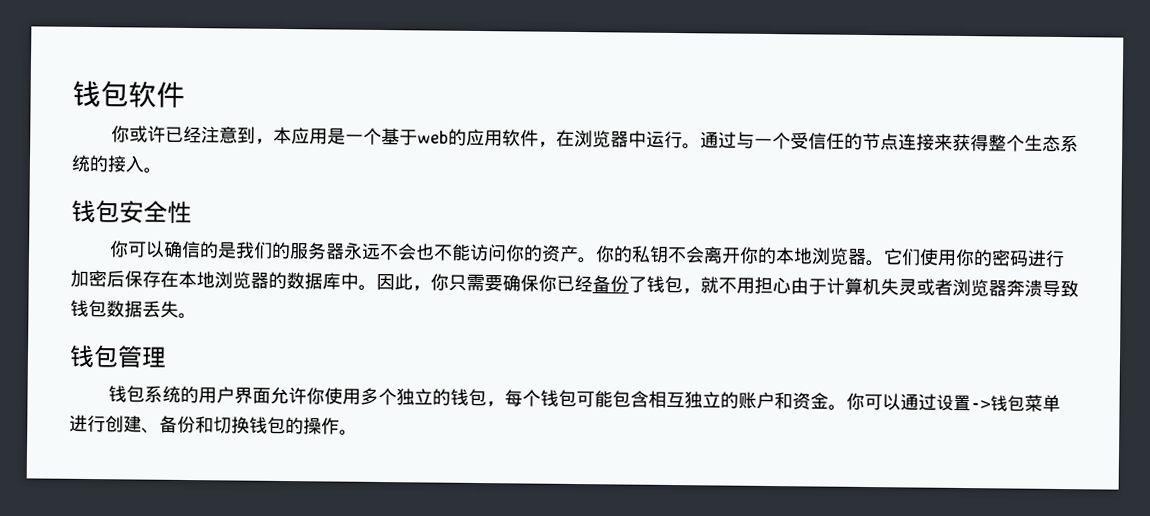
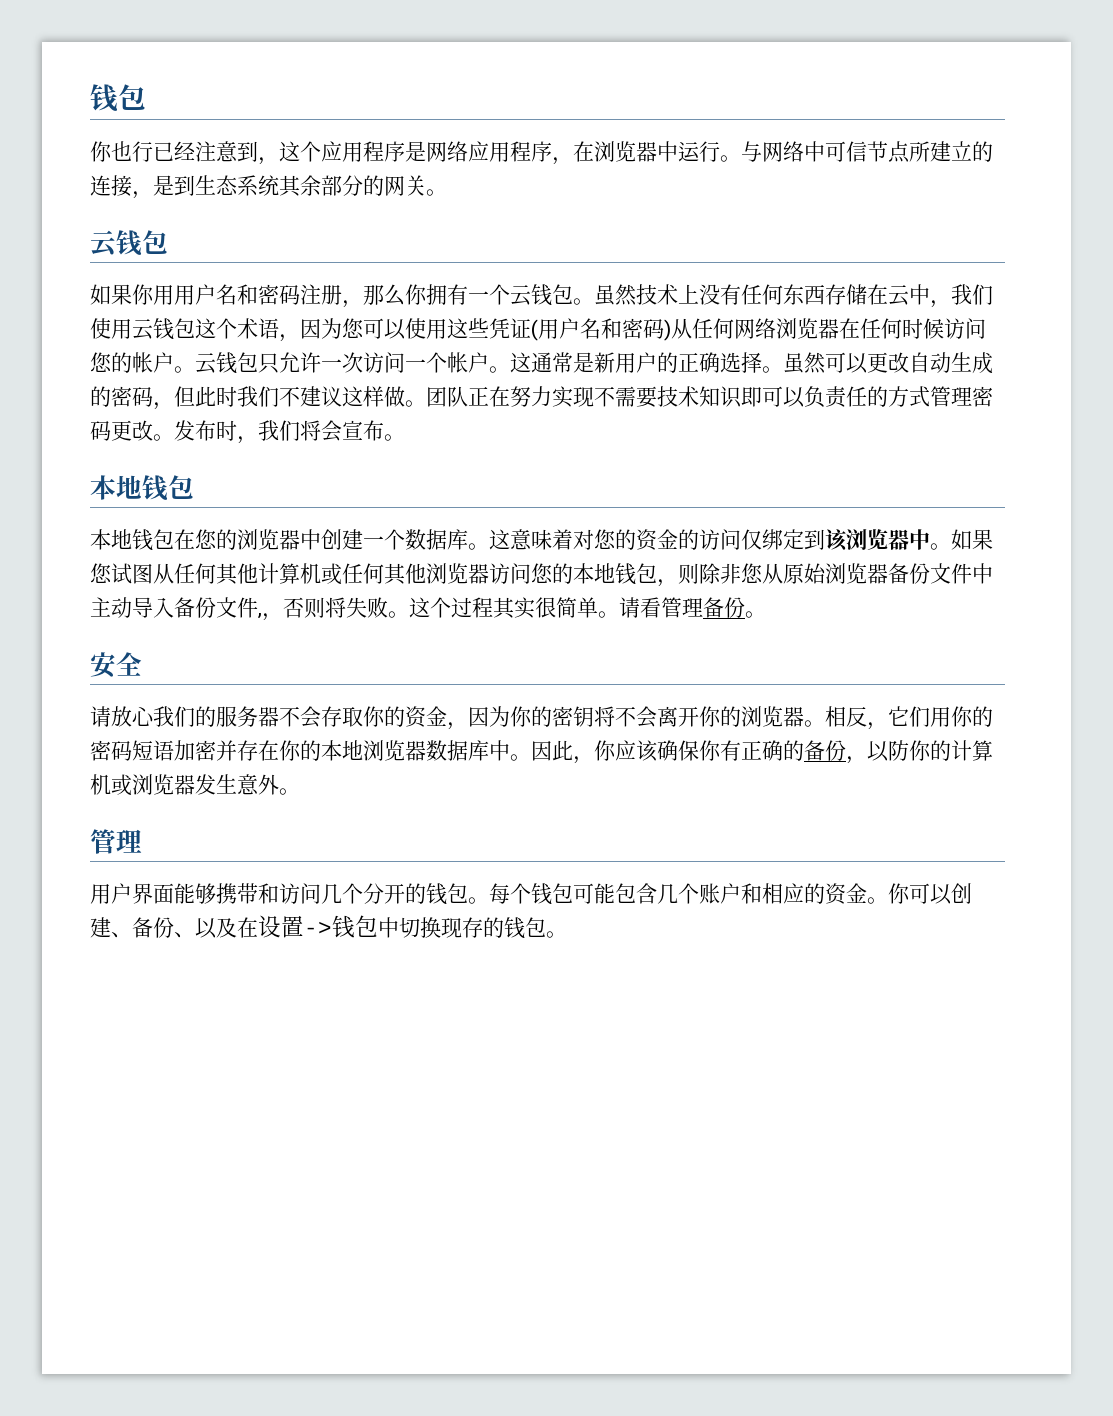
[72,80,185,108] [110,125,166,143] 钱包软件 // 你或许 -> [90,84,146,112] [90,141,153,162] 钱包 // 你也行
[272,126,539,147] 本应用是一个基于web的应用软件 -> [279,141,552,162] 这个应用程序是网络应用程序
[699,131,1079,153] [71,154,162,174] [71,199,192,225] [108,240,1065,268] [70,269,287,290] 通过与一个受信任的节点连接来获得整个生态系统的接入。 // 钱包安全性 // 你可以确信的是我们的服务器永远不会也不能访问你的资产。你的私钥不会离开你的本地浏览器。它们使用你的密码进行加密后保存在本地浏览器的 -> [741,141,993,163] [90,175,447,199] [90,230,168,257] [90,284,993,308] [90,318,986,342] [90,352,993,374] [90,386,993,410] [90,420,405,444] [90,475,194,501] [90,529,993,551] [90,563,993,587] [90,597,766,621] [90,652,142,678] [90,706,993,730] [90,740,426,761] 与网络中可信节点所建立的连接，是到生态系统其余部分的网关。 // 云钱包 // 如果你用用户名和密码注册，那么你拥有一个云钱包。虽然技术上没有任何东西存储在云中，我们使用云钱包这个术语，因为您可以使用这些凭证(用户名和密码)从任何网络浏览器在任何时候访问您的帐户。云钱包只允许一次访问一个帐户。这通常是新用户的正确选择。虽然可以更改自动生成的密码，但此时我们不建议这样做。团队正在努力实现不需要技术知识即可以负责任的方式管理密码更改。发布时，我们将会宣布。 // 本地钱包 // 本地钱包在您的浏览器中创建一个数据库。这意味着对您的资金的访问仅绑定到该浏览器中。如果您试图从任何其他计算机或任何其他浏览器访问您的本地钱包，则除非您从原始浏览器备份文件中主动导入备份文件,，否则将失败。这个过程其实很简单。请看管理备份。 // 安全 // 请放心我们的服务器不会存取你的资金，因为你的密钥将不会离开你的浏览器。相反，它们用你的密码短语加密并存在你的本地浏览器
[448,273,1079,298] [70,299,197,320] [69,344,119,369] 只需要确保你已经备份了钱包，就不用担心由于计算机失灵或者浏览器奔溃导致钱包数据丢失。 // 钱包 -> [615,740,993,764] [90,774,300,796] 应该确保你有正确的备份，以防你的计算机或浏览器发生意外。 //
[107,385,1061,413] [69,414,340,435] 钱包系统的用户界面允许你使用多个独立的钱包，每个钱包可能包含相互独立的账户和资金。你可以通过设置->钱包菜单进行创建、备份和切换钱包的操作 -> [90,883,972,905] [90,915,546,939] 用户界面能够携带和访问几个分开的钱包。每个钱包可能包含几个账户和相应的资金。你可以创建、备份、以及在设置->钱包中切换现存的钱包

